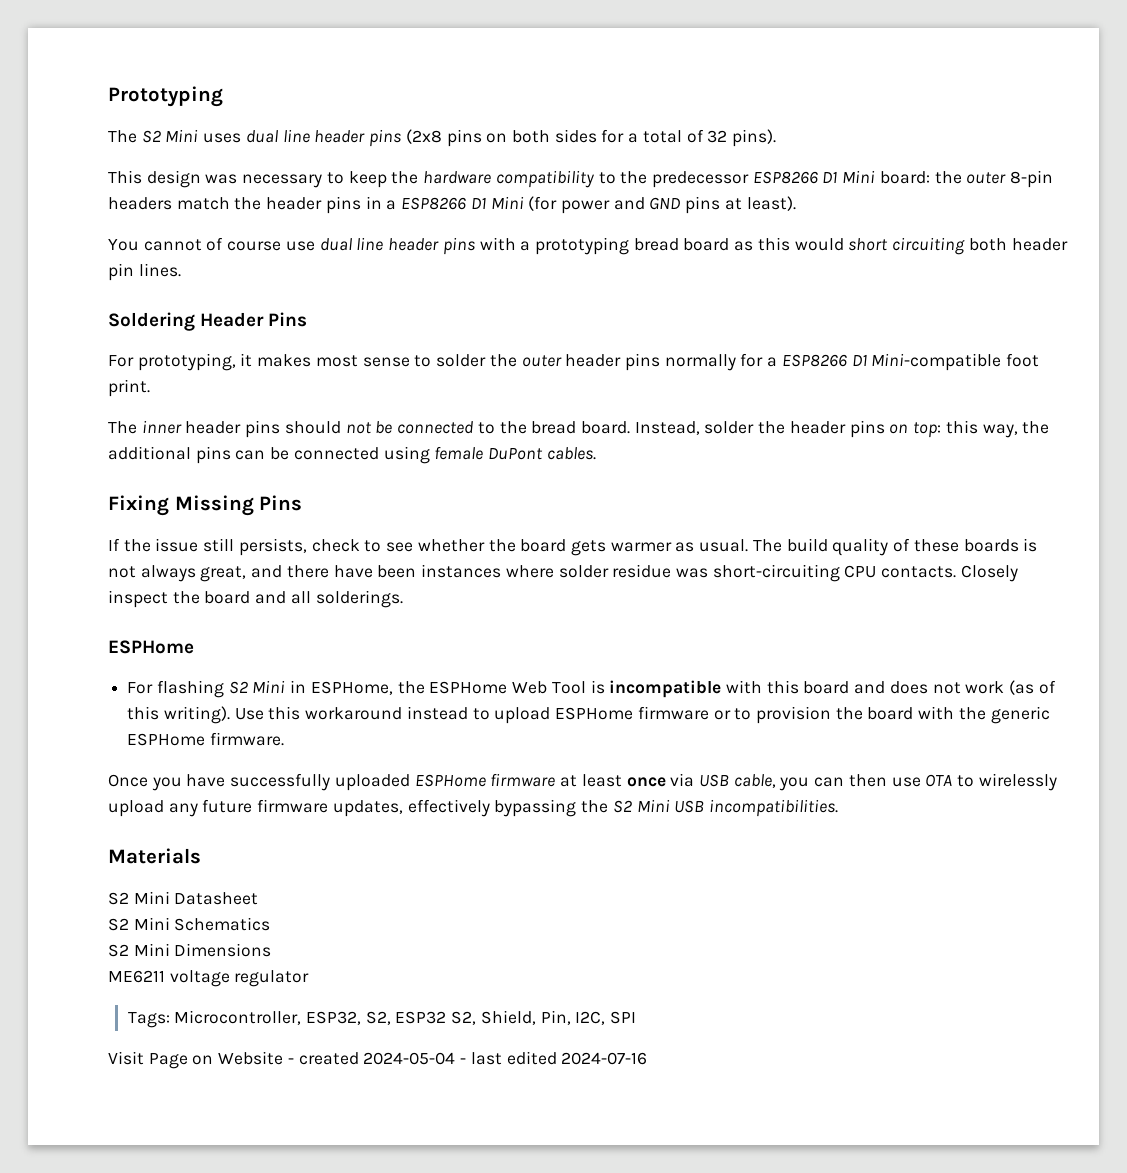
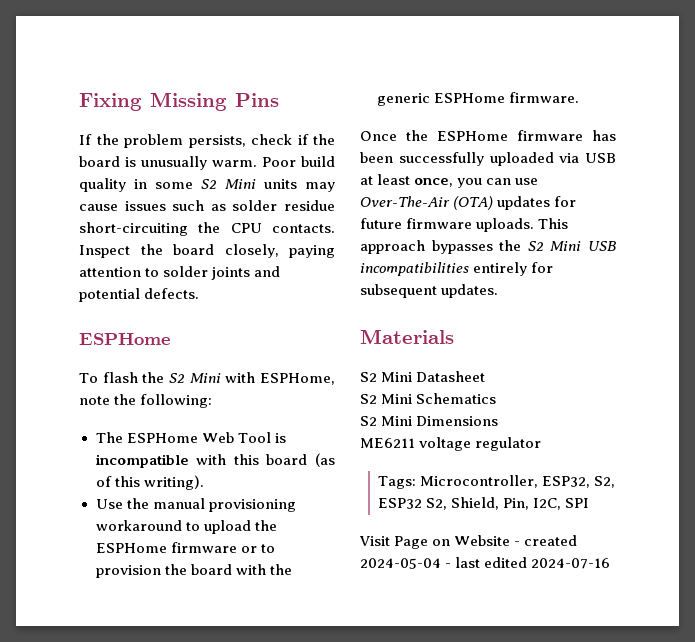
[108,86,223,107] [108,129,777,147] [108,170,1054,188] [108,196,796,214] [108,237,1068,255] [108,263,181,281] [108,312,308,331] [108,353,1040,371] [108,379,150,397] [108,420,1050,438] [108,446,596,464] Prototyping // The S2 Mini uses dual line header pins (2x8 pins on both sides for a total of 32 pins). // This design was necessary to keep the hardware compatibility to the predecessor ESP8266 D1 Mini board: the outer 8-pin headers match the header pins in a ESP8266 D1 Mini (for power and GND pins at least). // You cannot of course use dual line header pins with a prototyping bread board as this would short circuiting both header pin lines. // Soldering Header Pins // For prototyping, it makes most sense to solder the outer header pins normally for a ESP8266 D1 Mini-compatible foot print. // The inner header pins should not be connected to the bread board. Instead, solder the header pins on top: this way, the additional pins can be connected using female DuPont cables. // -> (79, 102) none
[155,538,1038,556] [108,564,1018,582] [108,590,403,608] [108,640,194,654] [127,680,425,698] issue still persists, check to see whether the board gets warmer as usual. The build quality of these boards is not always great, and there have been instances where solder residue was short-circuiting CPU contacts. Closely inspect the board and all solderings. // ESPHome // For flashing S2 Mini in ESPHome, the -> [124,134,335,148] [79,156,335,170] [79,178,335,192] [79,200,335,211] [79,222,335,236] [79,244,335,258] [79,266,281,280] [79,288,200,302] [79,333,170,345] [79,372,336,385] [79,394,213,408] [95,432,123,443] problem persists, check if the board is unusually warm. Poor build quality in some S2 Mini units may cause issues such as solder residue short-circuiting the CPU contacts. Inspect the board closely, paying attention to solder joints and potential defects. // ESPHome // To flash the S2 Mini with ESPHome, note the following: // The
[854,681,1005,694] and does not work -> (308, 459) none
[234,706,468,720] Use this workaround instead -> [95,498,296,512] [95,520,182,531] // Use the manual provisioning workaround
(551, 715) none -> [254,520,277,531] the
[151,773,1057,791] [108,799,838,817] you have successfully uploaded ESPHome firmware at least once via USB cable, you can then use OTA to wirelessly upload any future firmware updates, effectively bypassing the S2 Mini USB incompatibilities. -> [406,130,616,141] [360,152,616,166] [360,174,539,188] [360,196,577,210] [360,218,569,232] [360,240,616,254] [360,262,554,276] [360,284,499,298] the ESPHome firmware has been successfully uploaded via USB at least once, you can use Over-The-Air (OTA) updates for future firmware uploads. This approach bypasses the S2 Mini USB incompatibilities entirely for subsequent updates.

